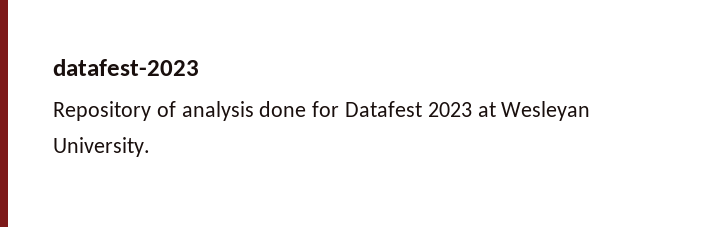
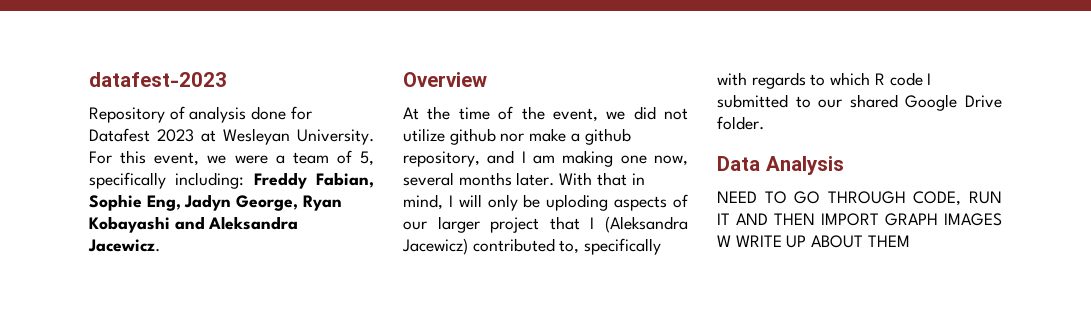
(150, 147) none -> [89,150,374,166] [89,172,374,189] [89,194,342,211] [89,216,299,233] [88,239,160,252] [403,72,487,87] [403,106,688,122] [403,128,631,145] [403,150,688,167] [403,172,645,186] [403,194,688,211] [403,216,688,233] [402,238,662,255] [717,72,932,89] [717,94,1002,111] [717,116,764,130] [717,156,844,175] [717,191,1002,206] [717,213,1002,226] [717,235,910,248] For this event, we were a team of 5, specifically including: Freddy Fabian, Sophie Eng, Jadyn George, Ryan Kobayashi and Aleksandra Jacewicz. // Overview // At the time of the event, we did not utilize github nor make a github repository, and I am making one now, several months later. With that in mind, I will only be uploding aspects of our larger project that I (Aleksandra Jacewicz) contributed to, specifically with regards to which R code I submitted to our shared Google Drive folder. // Data Analysis // NEED TO GO THROUGH CODE, RUN IT AND THEN IMPORT GRAPH IMAGES W WRITE UP ABOUT THEM

